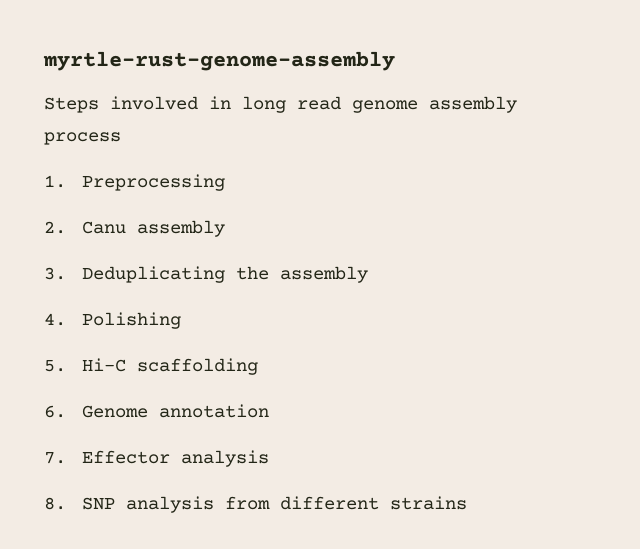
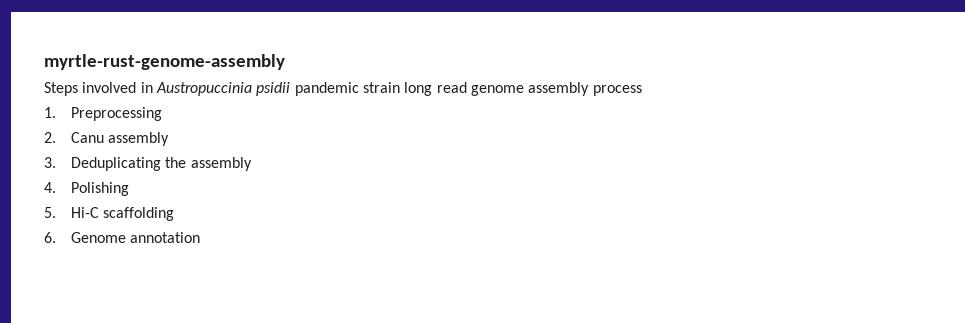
(231, 102) none -> [155,82,400,96] Austropuccinia psidii pandemic strain
[44,450,269,467] [44,496,467,513] // 7. Effector analysis // 8. SNP analysis from different strains -> (201, 237) none

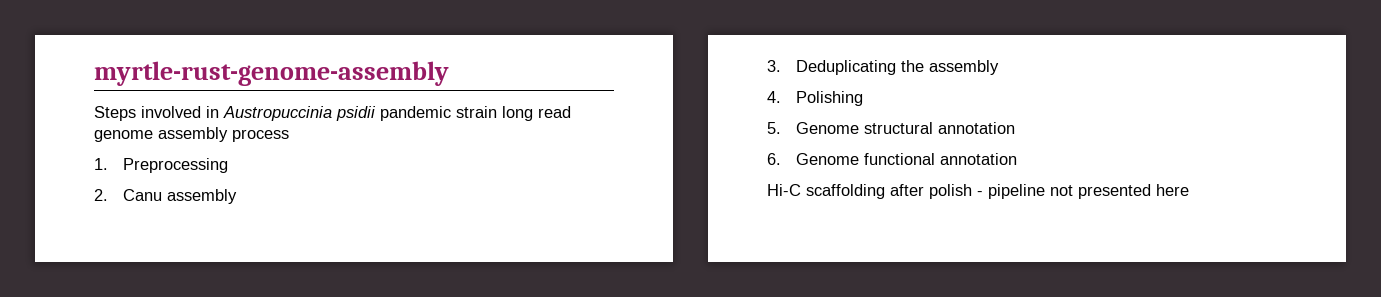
[70,207,175,221] Hi-C scaffolding -> [796,122,1016,134] Genome structural annotation
[130,232,201,243] annotation -> [864,153,1018,165] [767,184,1189,199] functional annotation // Hi-C scaffolding after polish - pipeline not presented here

